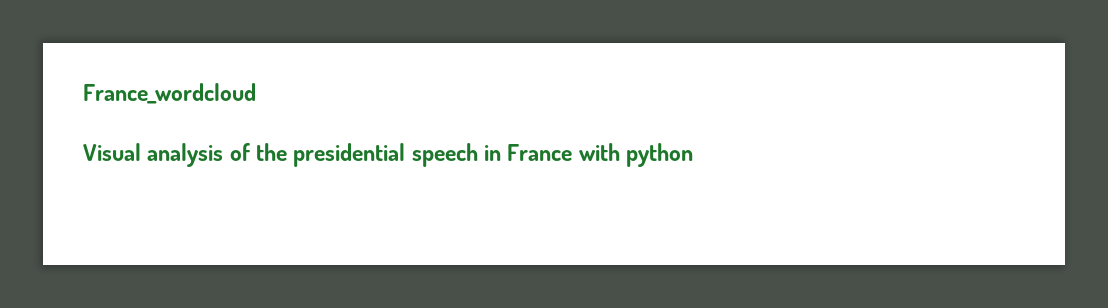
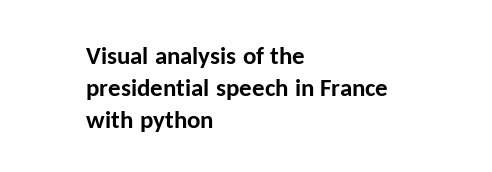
[83,83,256,104] France_wordcloud // -> (86, 55) none

